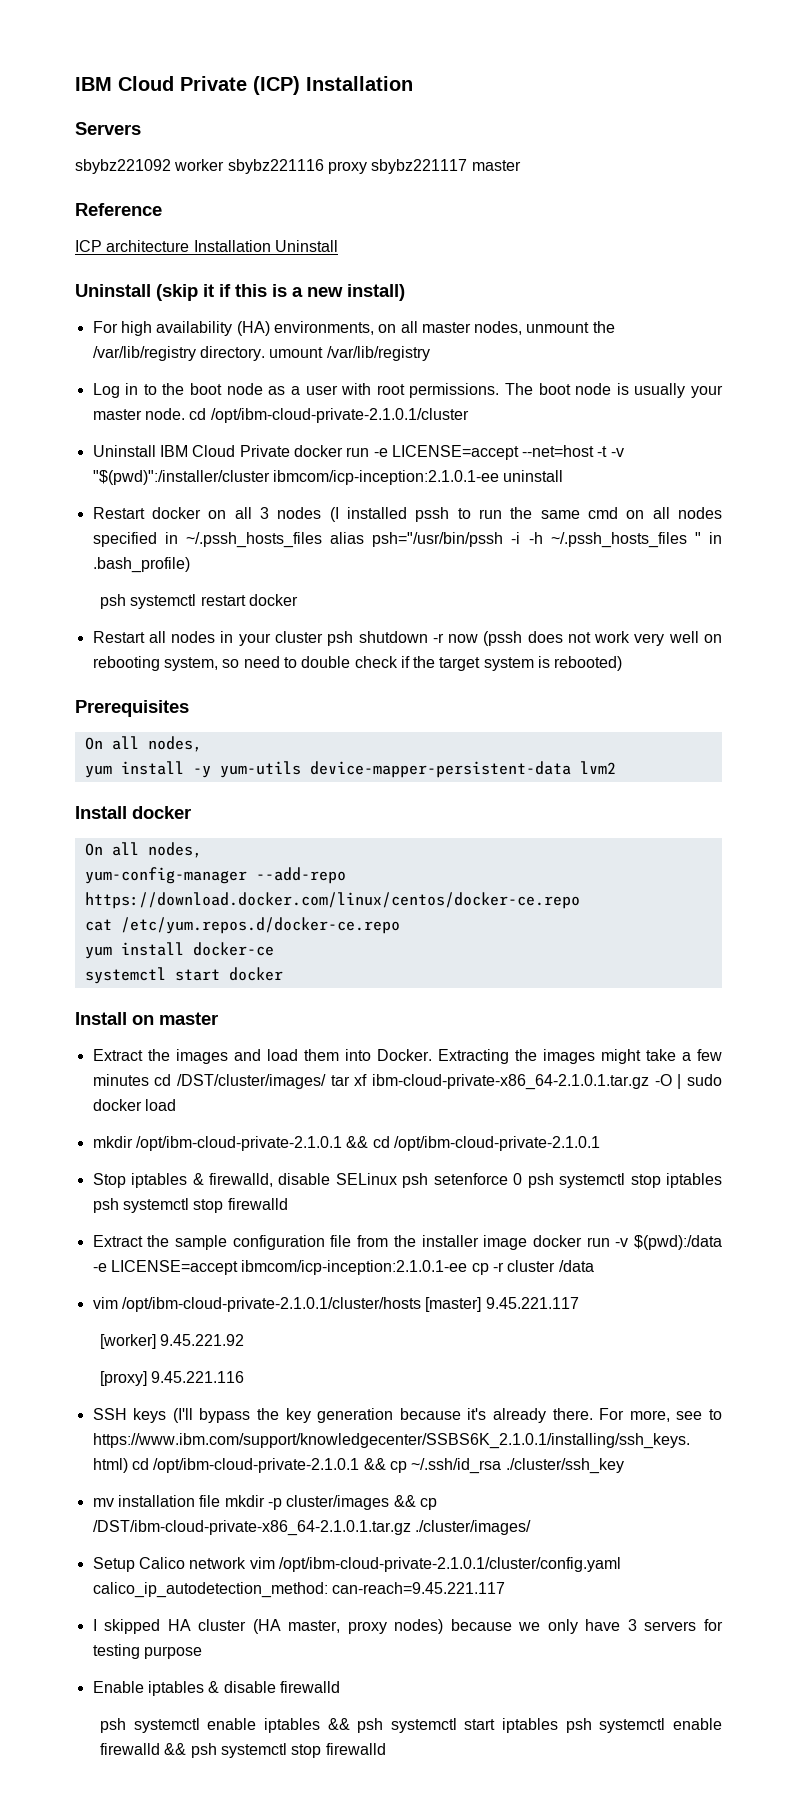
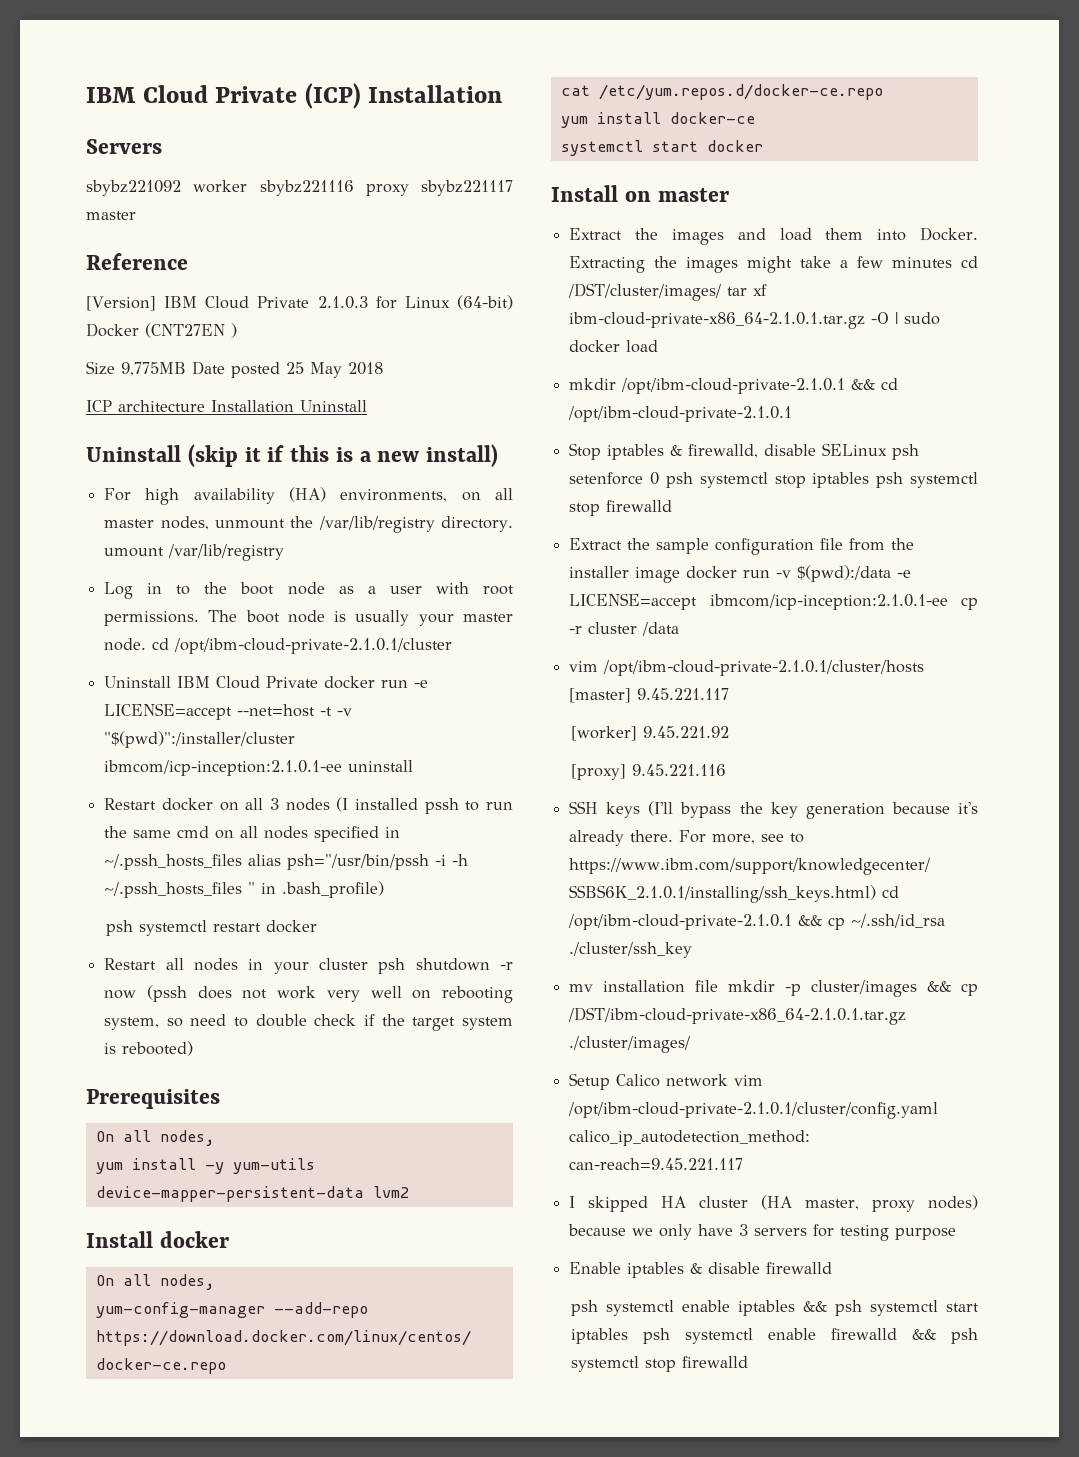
(162, 209) none -> [86,295,513,311] [86,323,237,338] [86,361,383,378] // [Version] IBM Cloud Private 2.1.0.3 for Linux (64-bit) Docker (CNT27EN ) // Size 9,775MB Date posted 25 May 2018

